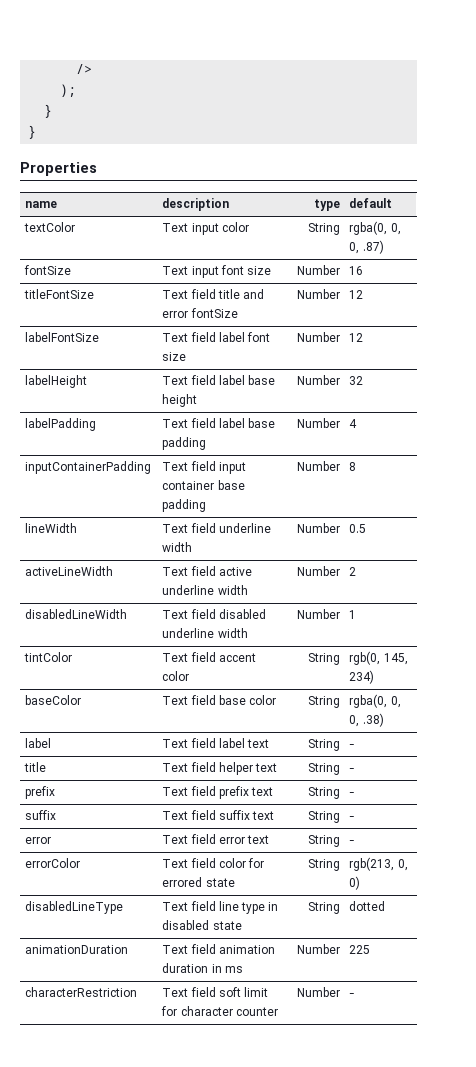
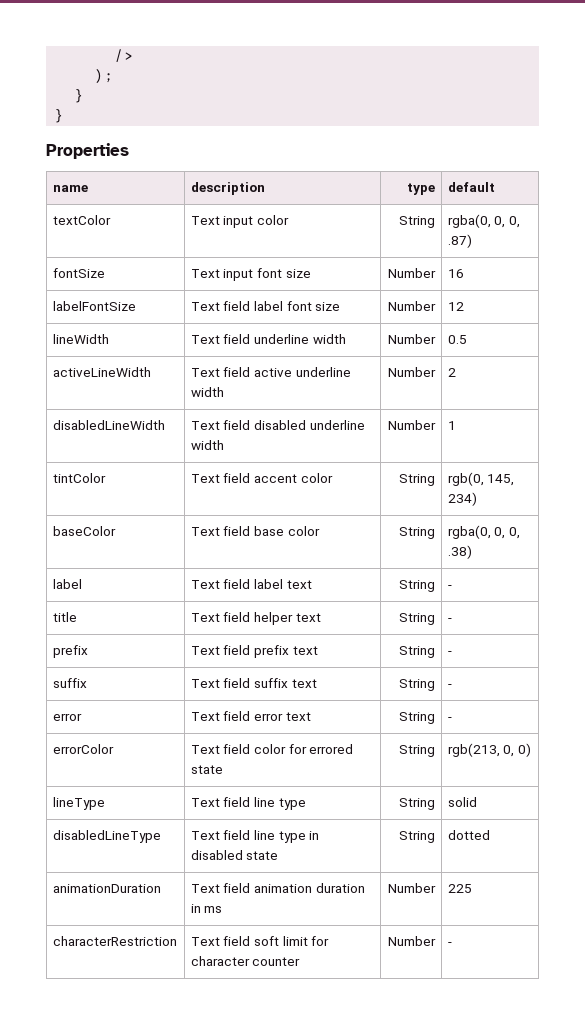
[24,289,95,299] [162,289,265,299] [162,308,238,318] [296,289,340,299] [349,290,364,299] // titleFontSize | Text field title and error fontSize | Number | 12 -> (464, 273) none
[25,375,88,388] [162,375,276,385] [162,394,198,407] [296,375,340,385] [349,376,364,385] [25,418,97,431] [162,418,276,428] [162,437,207,450] [296,418,340,428] [349,419,358,428] [25,461,152,474] [162,461,246,474] [162,480,245,490] [162,499,207,512] [296,461,340,471] [349,462,357,471] // labelHeight | Text field label base height | Number | 32 // labelPadding | Text field label base padding | Number | 4 // inputContainerPadding | Text field input container base padding | Number | 8 -> (464, 306) none
(361, 883) none -> [52,797,105,810] [190,797,306,810] [399,798,436,810] [447,797,477,807] // lineType | Text field line type | String | solid

